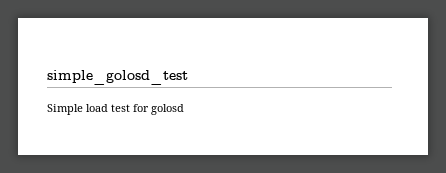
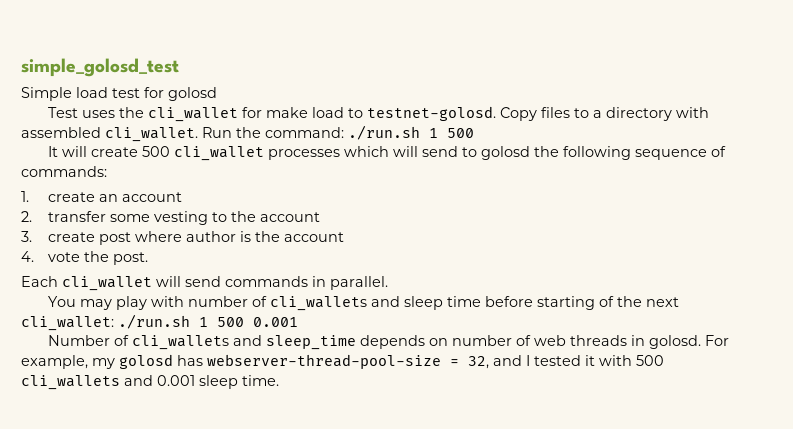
(184, 109) none -> [48,106,710,122] [21,125,474,142] [48,146,727,161] [21,166,107,177] [21,191,182,202] [21,211,320,225] [21,231,344,245] [21,251,148,265] [21,276,388,291] [48,296,680,311] [21,314,298,331] [48,335,730,350] [21,354,664,369] [21,375,279,390] // Test uses the cli_wallet for make load to testnet-golosd. Copy files to a directory with assembled cli_wallet. Run the command: ./run.sh 1 500 // It will create 500 cli_wallet processes which will send to golosd the following sequence of commands: // 1. create an account // 2. transfer some vesting to the account // 3. create post where author is the account // 4. vote the post. // Each cli_wallet will send commands in parallel. // You may play with number of cli_wallets and sleep time before starting of the next cli_wallet: ./run.sh 1 500 0.001 // Number of cli_wallets and sleep_time depends on number of web threads in golosd. For example, my golosd has webserver-thread-pool-size = 32, and I tested it with 500 cli_wallets and 0.001 sleep time.

